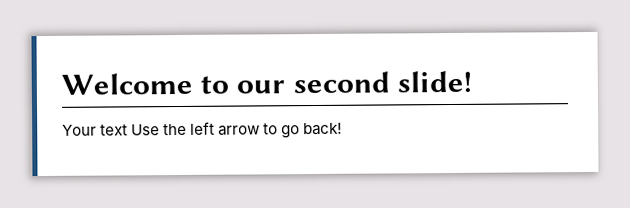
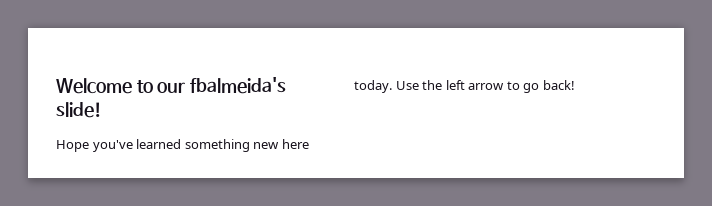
[292,71,390,94] second -> [190,77,287,94] fbalmeida's
[62,124,129,136] Your text -> [56,139,309,152] [354,80,392,93] Hope you've learned something new here today.

